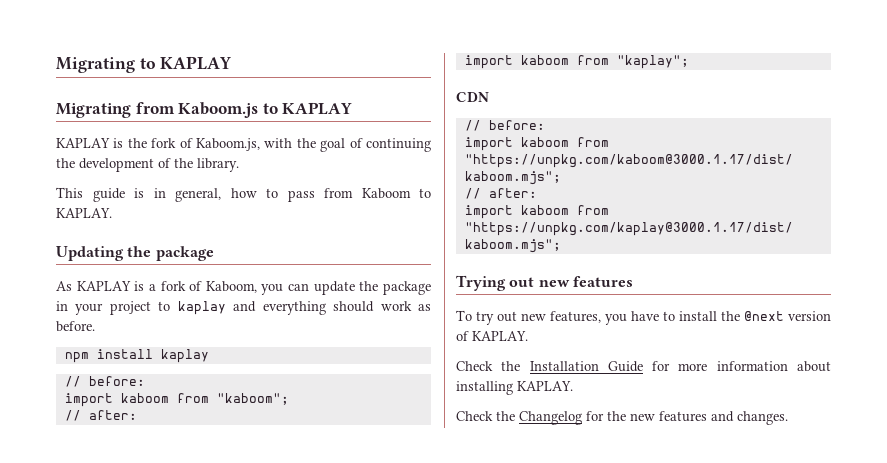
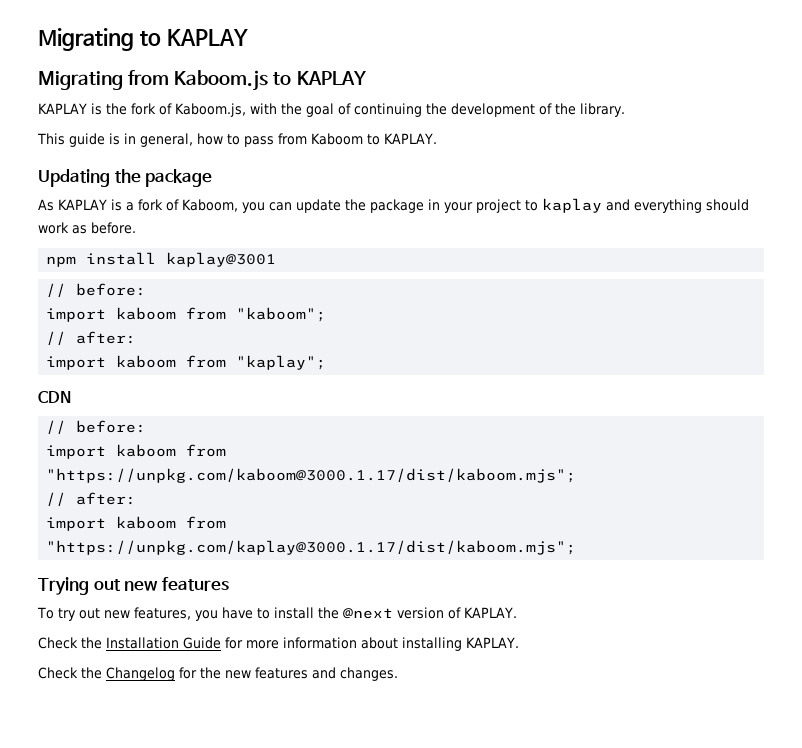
[160,349,209,363] kaplay -> [166,252,277,267] kaplay@3001

